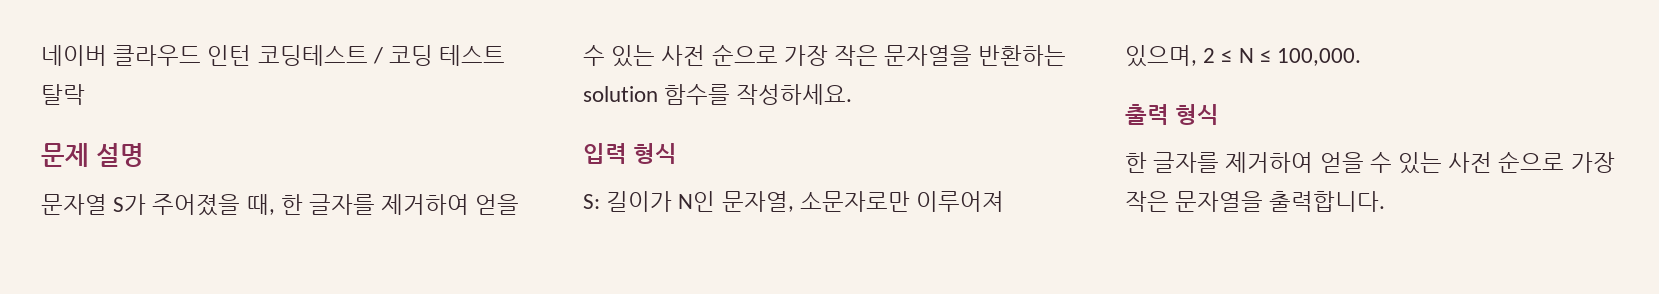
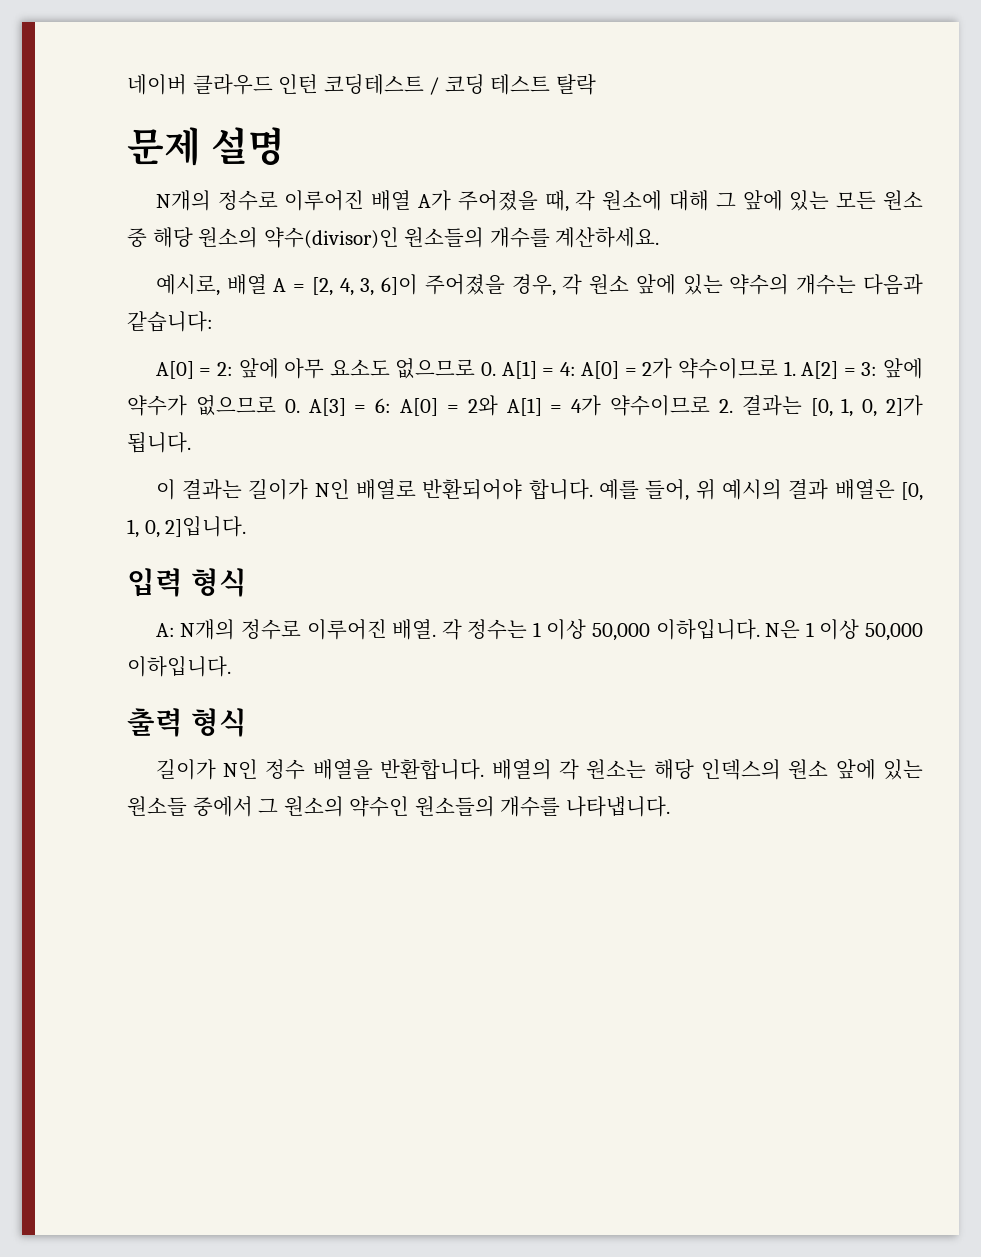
[41,194,520,216] [583,44,1067,67] [583,84,853,105] [583,143,678,164] [583,191,1005,212] [1125,45,1362,67] [1125,104,1220,125] [1125,151,1615,174] [1125,191,1386,212] 문자열 S가 주어졌을 때, 한 글자를 제거하여 얻을 수 있는 사전 순으로 가장 작은 문자열을 반환하는 solution 함수를 작성하세요. // 입력 형식 // S: 길이가 N인 문자열, 소문자로만 이루어져 있으며, 2 ≤ N ≤ 100,000. // 출력 형식 // 한 글자를 제거하여 얻을 수 있는 사전 순으로 가장 작은 문자열을 출력합니다. -> [155,190,923,212] [127,227,660,249] [155,274,923,296] [127,311,213,332] [155,358,924,379] [127,395,924,417] [127,432,191,453] [155,479,923,501] [127,516,247,538] [127,568,247,597] [155,619,923,641] [127,656,231,677] [127,708,247,737] [155,759,923,780] [127,796,670,817] N개의 정수로 이루어진 배열 A가 주어졌을 때, 각 원소에 대해 그 앞에 있는 모든 원소 중 해당 원소의 약수(divisor)인 원소들의 개수를 계산하세요. // 예시로, 배열 A = [2, 4, 3, 6]이 주어졌을 경우, 각 원소 앞에 있는 약수의 개수는 다음과 같습니다: // A[0] = 2: 앞에 아무 요소도 없으므로 0. A[1] = 4: A[0] = 2가 약수이므로 1. A[2] = 3: 앞에 약수가 없으므로 0. A[3] = 6: A[0] = 2와 A[1] = 4가 약수이므로 2. 결과는 [0, 1, 0, 2]가 됩니다. // 이 결과는 길이가 N인 배열로 반환되어야 합니다. 예를 들어, 위 예시의 결과 배열은 [0, 1, 0, 2]입니다. // 입력 형식 // A: N개의 정수로 이루어진 배열. 각 정수는 1 이상 50,000 이하입니다. N은 1 이상 50,000 이하입니다. // 출력 형식 // 길이가 N인 정수 배열을 반환합니다. 배열의 각 원소는 해당 인덱스의 원소 앞에 있는 원소들 중에서 그 원소의 약수인 원소들의 개수를 나타냅니다.

